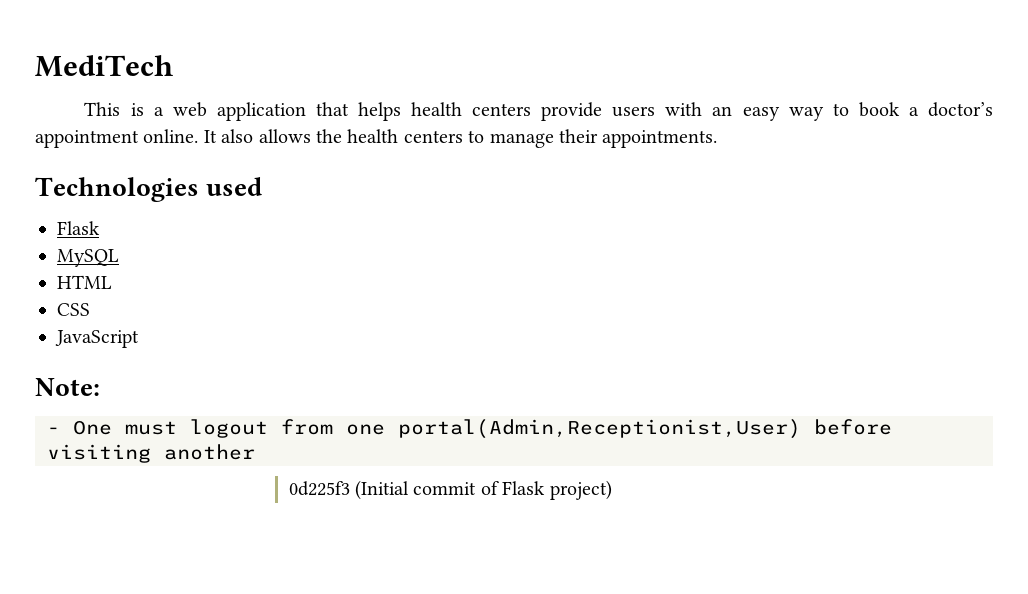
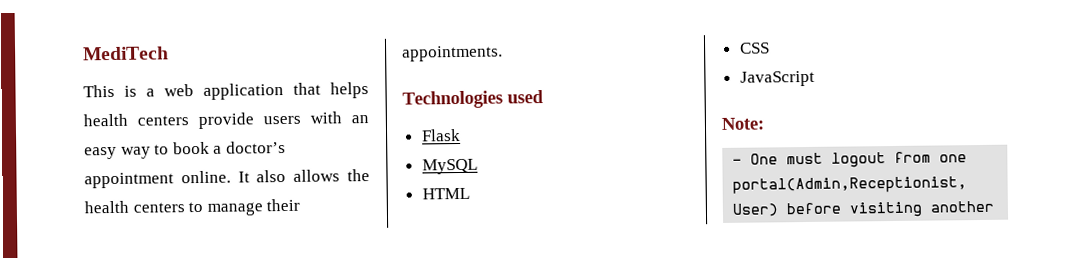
[288,480,612,500] // 0d225f3 (Initial commit of Flask project) -> (995, 206) none

